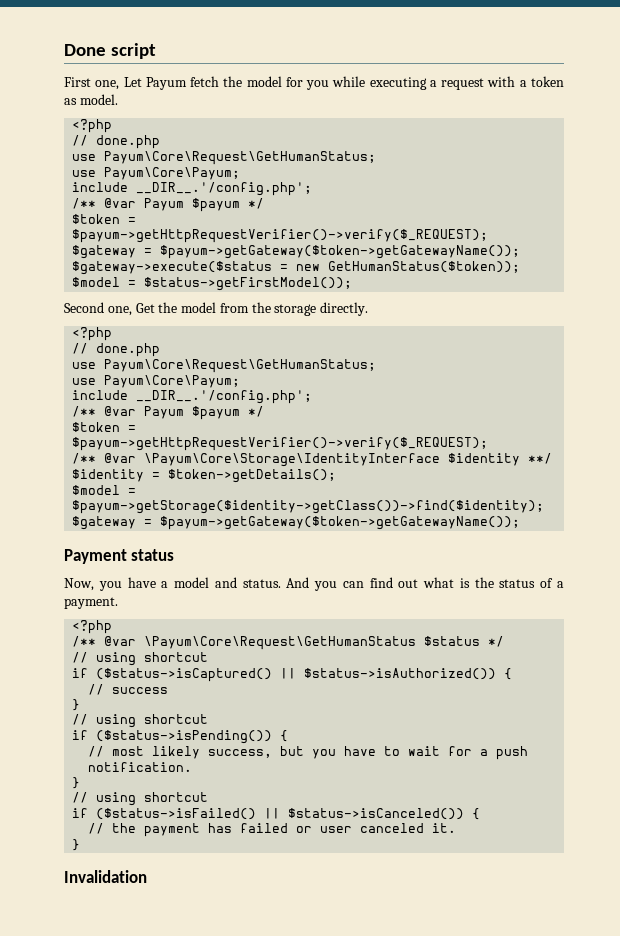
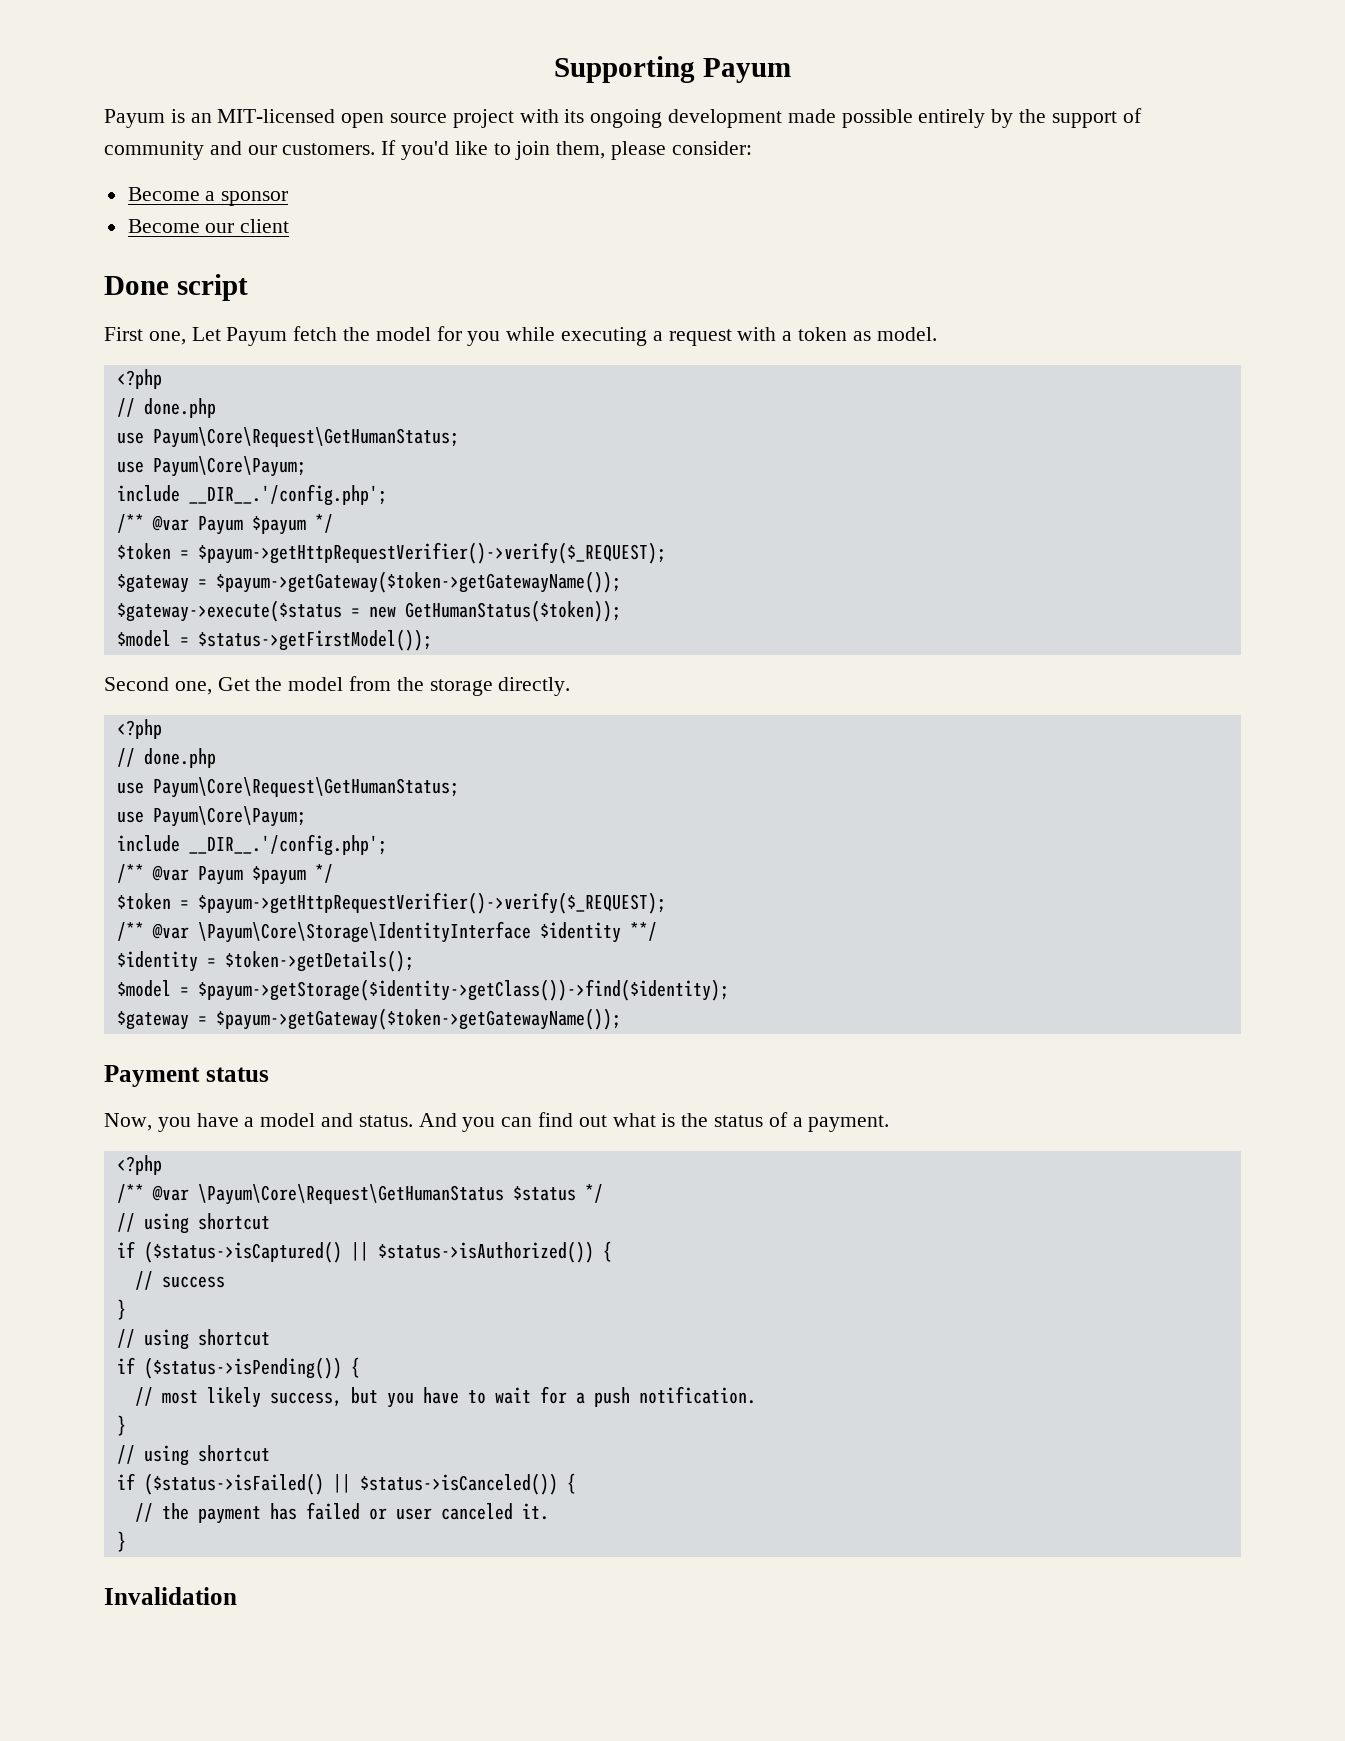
(64, 50) none -> [554,56,791,83] [104,108,1142,128] [104,140,752,160] [127,187,289,206] [127,219,290,233] Supporting Payum // Payum is an MIT-licensed open source project with its ongoing development made possible entirely by the support of community and our customers. If you'd like to join them, please consider: // Become a sponsor // Become our client //

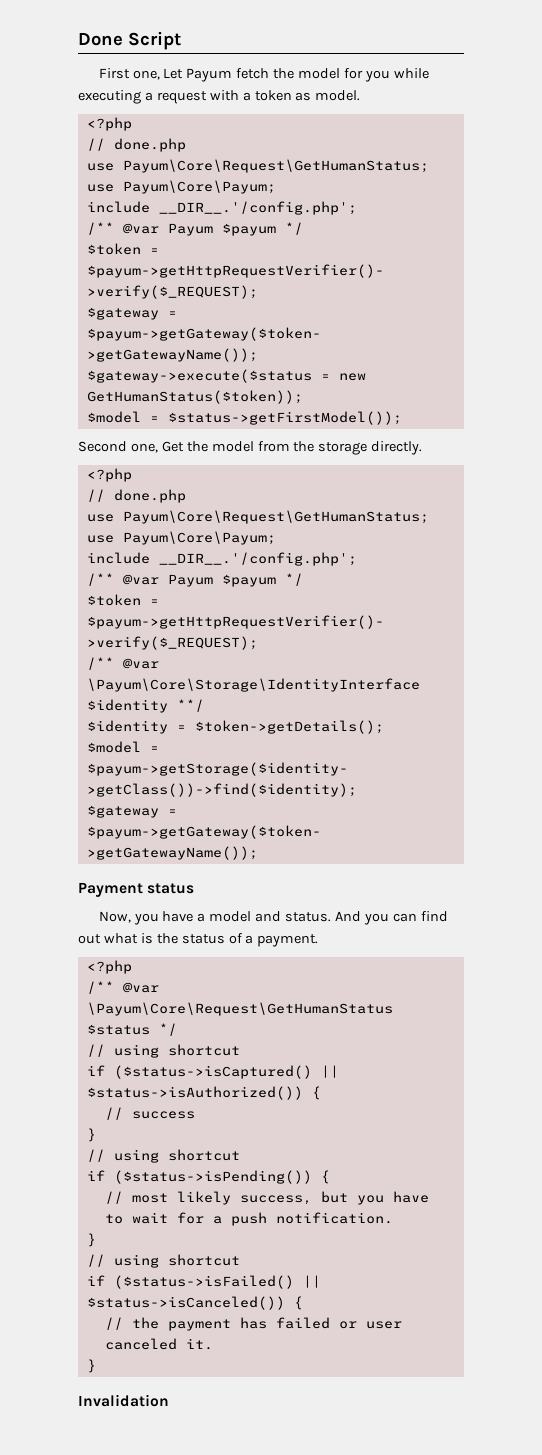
[554,56,791,83] [104,108,1142,128] [104,140,752,160] [127,187,289,206] [127,219,290,233] [104,274,248,301] Supporting Payum // Payum is an MIT-licensed open source project with its ongoing development made possible entirely by the support of community and our customers. If you'd like to join them, please consider: // Become a sponsor // Become our client // Done script -> [78,31,181,50] Done Script

